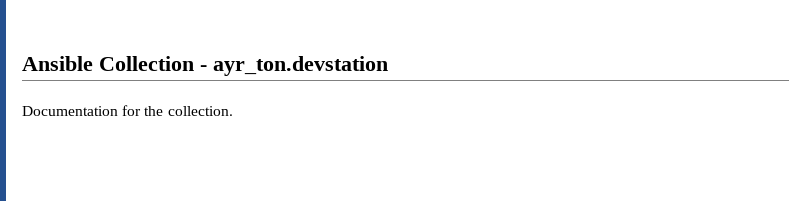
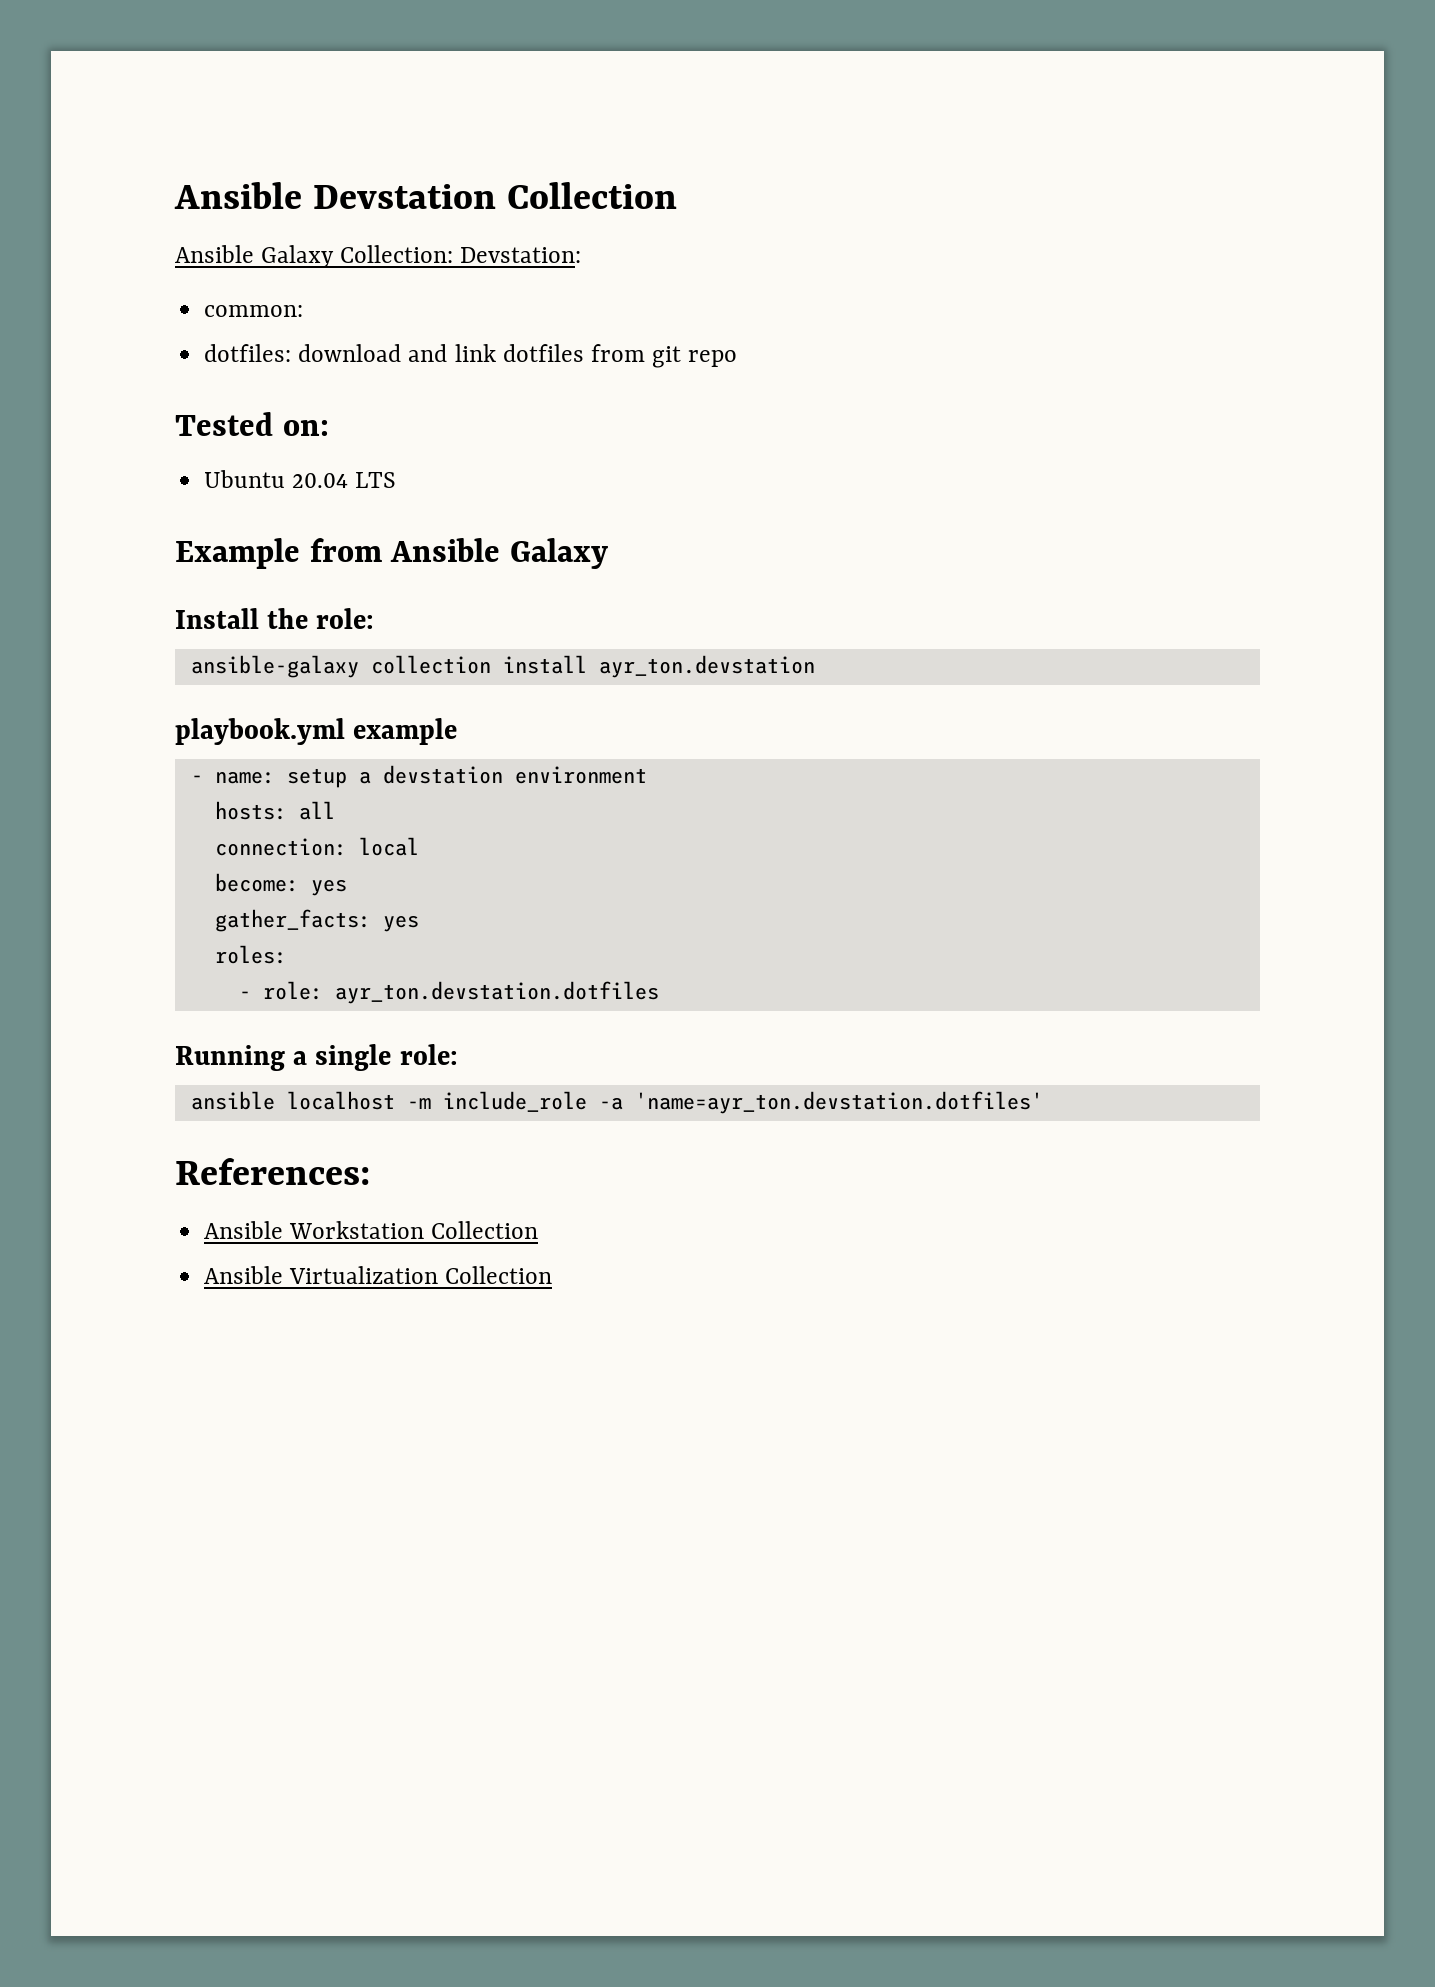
[22,56,388,76] [22,105,233,116] Ansible Collection - ayr_ton.devstation // Documentation for the collection. -> [174,182,678,209] [175,245,582,268] [204,305,304,317] [204,344,738,368] [175,412,329,436] [204,470,397,488] [175,538,608,569] [175,608,375,629] [190,655,815,678] [175,718,458,745] [190,765,647,788] [214,801,335,820] [214,837,419,856] [214,873,347,896] [214,909,419,932] [214,945,287,964] [238,981,659,1004] [175,1044,458,1071] [190,1091,1043,1114] [175,1158,370,1185] [204,1221,539,1239] [204,1266,553,1284] Ansible Devstation Collection // Ansible Galaxy Collection: Devstation: // common: // dotfiles: download and link dotfiles from git repo // Tested on: // Ubuntu 20.04 LTS // Example from Ansible Galaxy // Install the role: // ansible-galaxy collection install ayr_ton.devstation // playbook.yml example // - name: setup a devstation environment // hosts: all // connection: local // become: yes // gather_facts: yes // roles: // - role: ayr_ton.devstation.dotfiles // Running a single role: // ansible localhost -m include_role -a 'name=ayr_ton.devstation.dotfiles' // References: // Ansible Workstation Collection // Ansible Virtualization Collection

